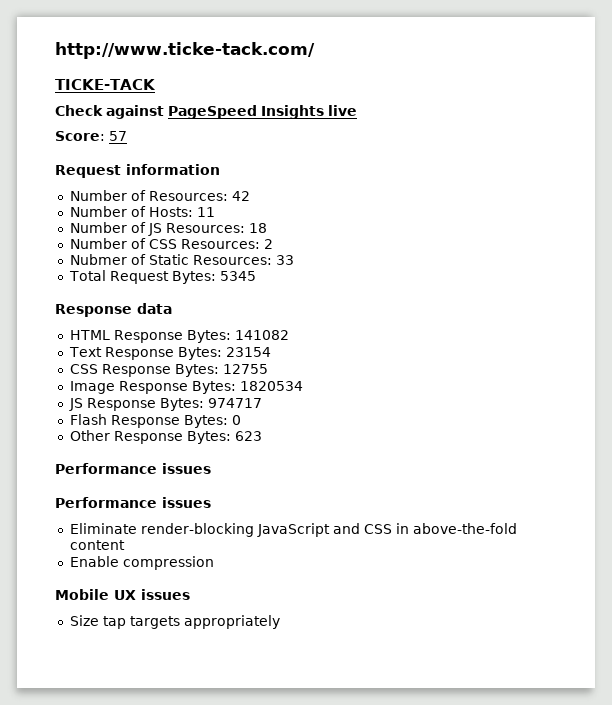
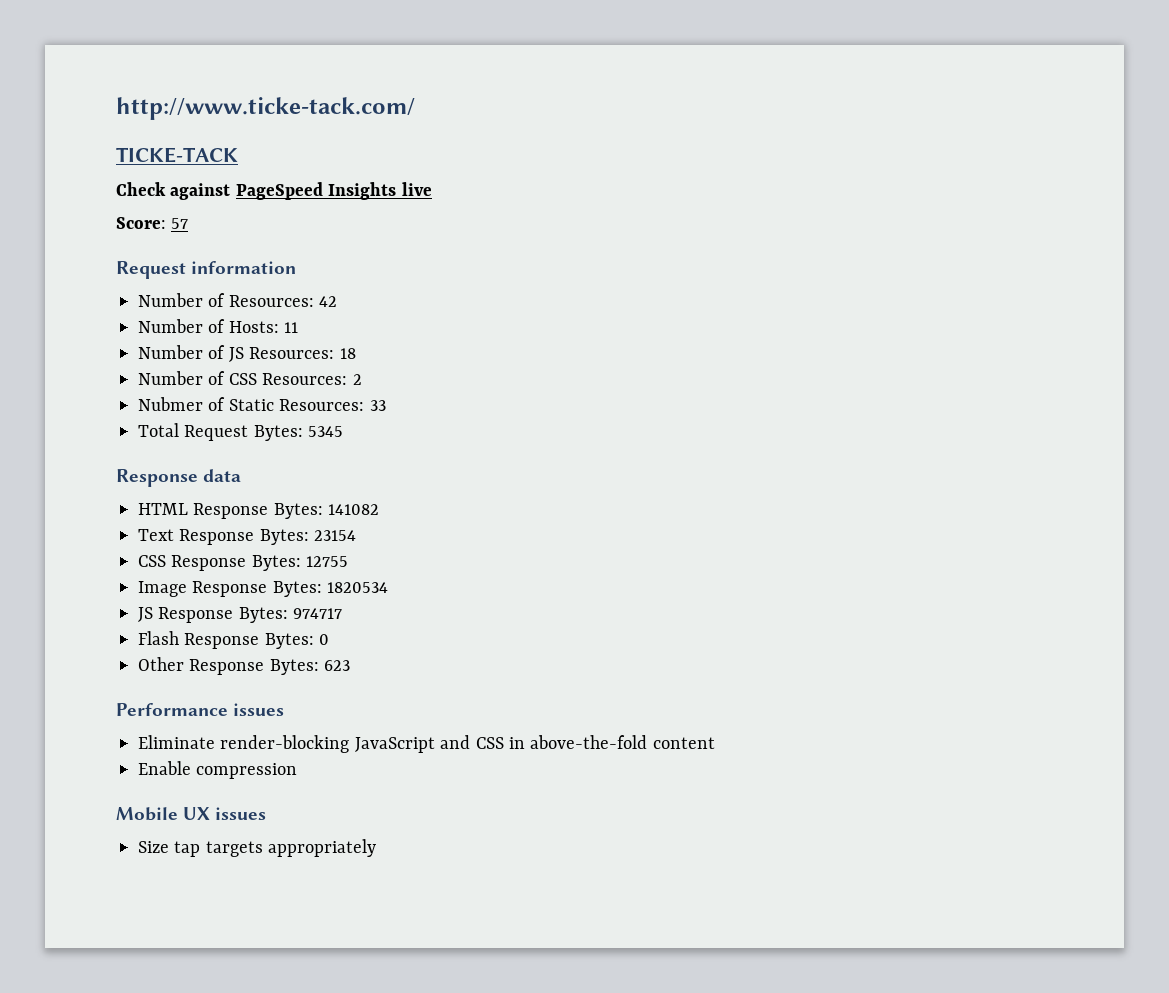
[55,497,211,508] // Performance issues -> (285, 709) none

